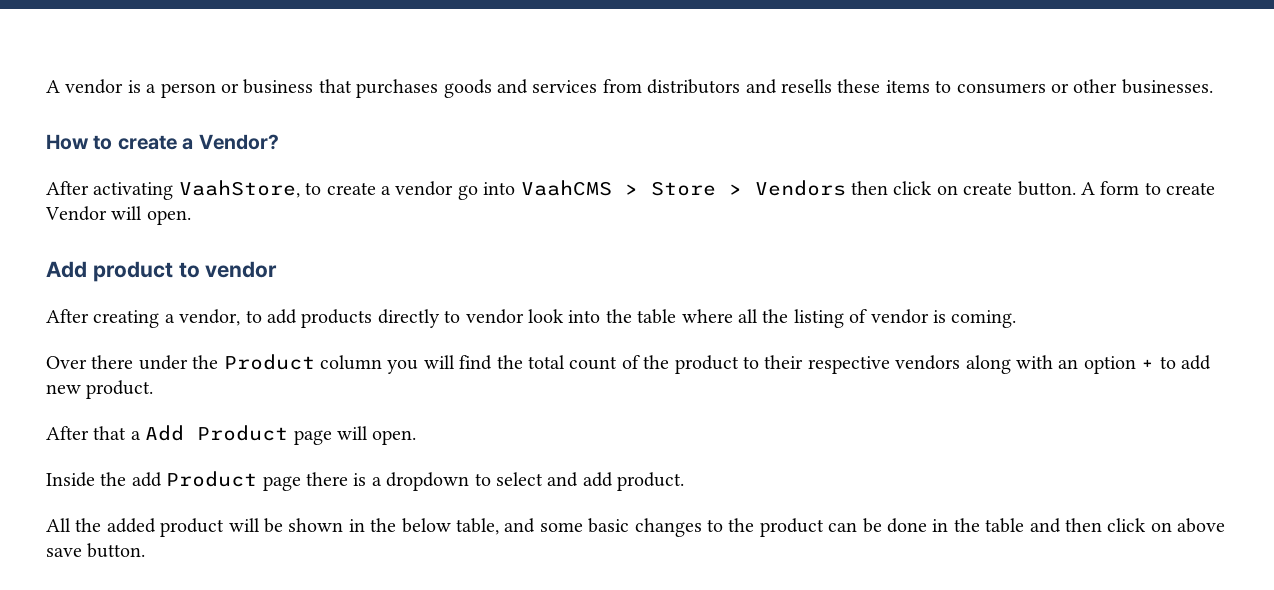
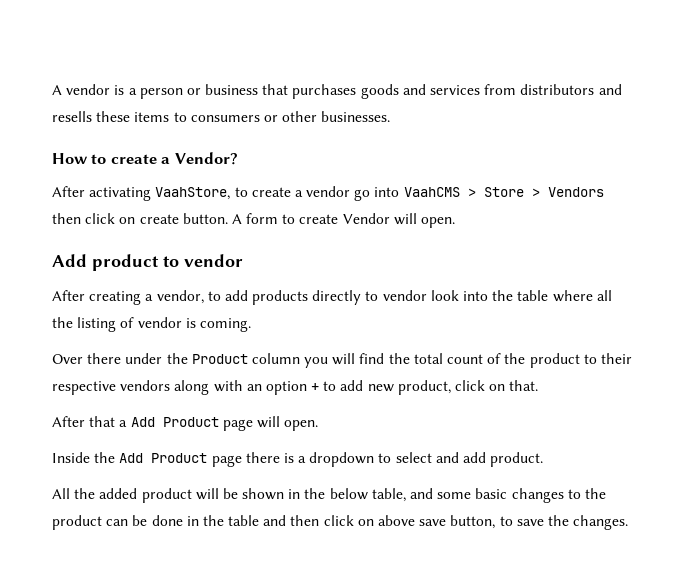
[86,380,154,399] product. -> [397,380,539,395] product, click on that.
[131,472,162,487] add -> [119,453,144,463] Add
[87,543,146,558] button. -> [450,515,629,530] button, to save the changes.

